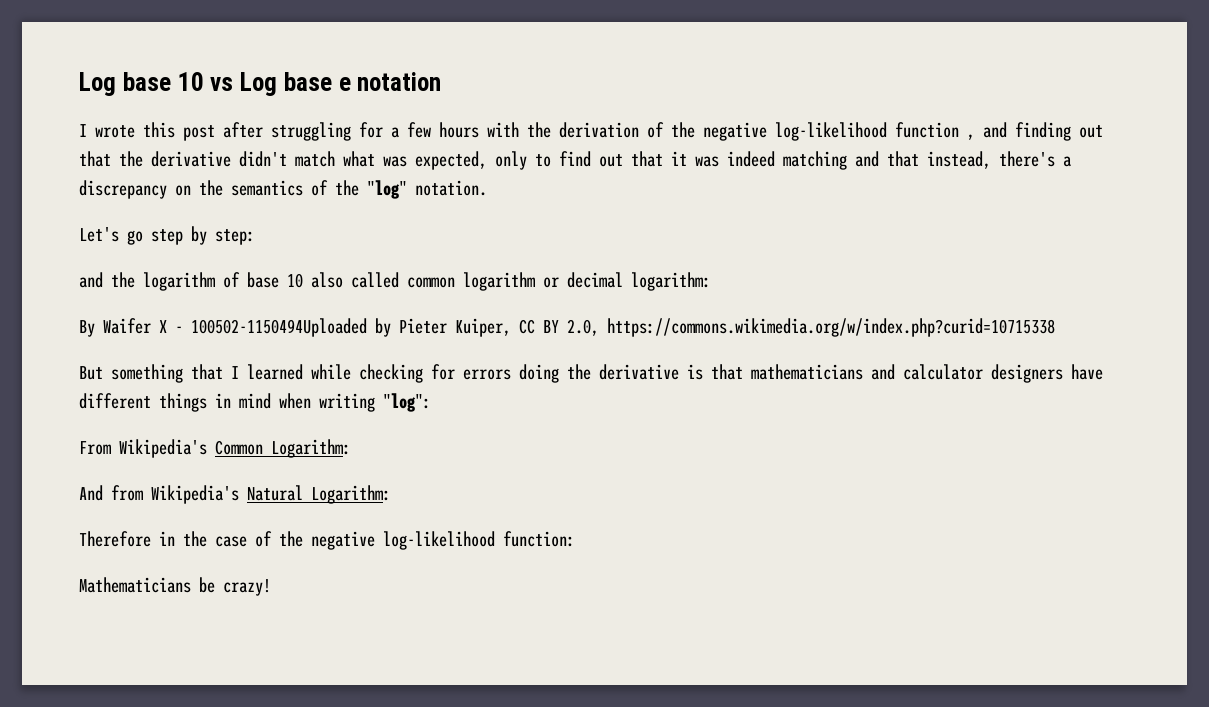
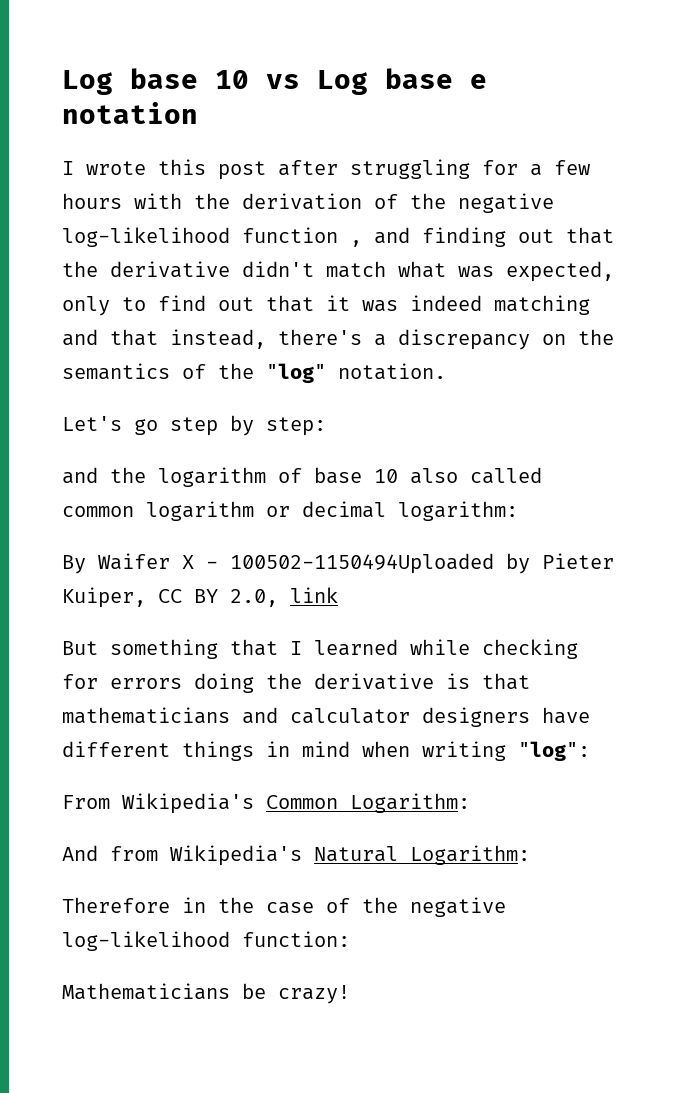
[607,318,1055,337] https://commons.wikimedia.org/w/index.php?curid=10715338 -> [290,587,338,603] link

